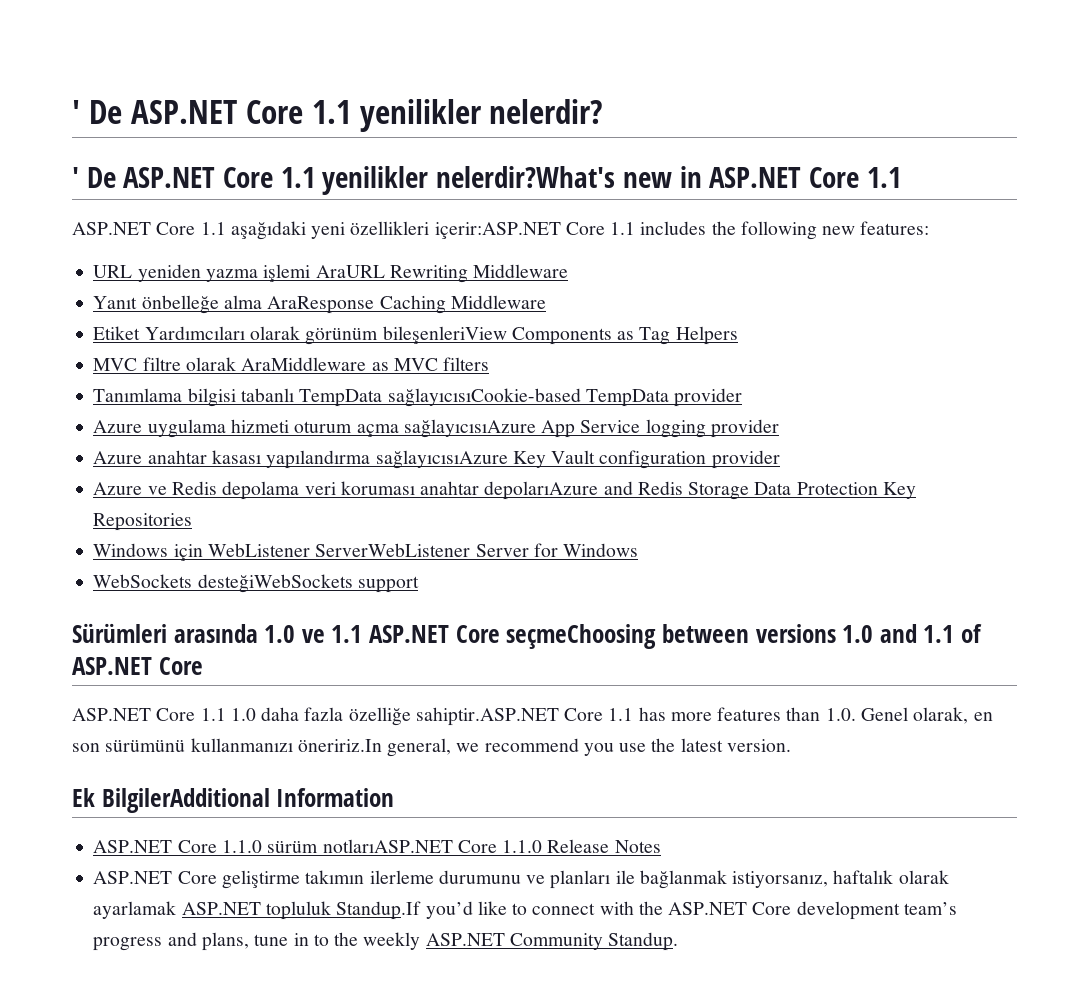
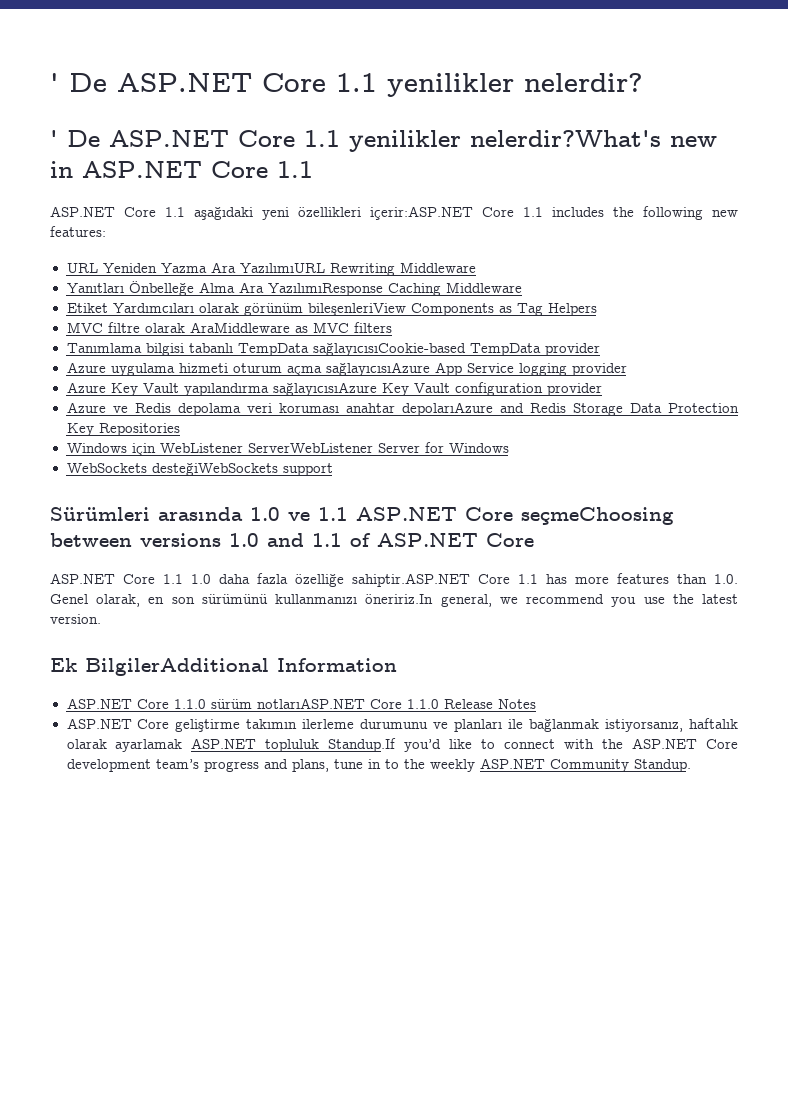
[137,264,569,283] [93,295,375,314] yeniden yazma işlemi AraURL Rewriting Middleware // Yanıt önbelleğe alma AraResponse -> [102,262,476,276] [66,281,383,296] Yeniden Yazma Ara YazılımıURL Rewriting Middleware // Yanıtları Önbelleğe Alma Ara YazılımıResponse
[147,450,261,464] anahtar kasası -> [110,383,179,396] Key Vault

